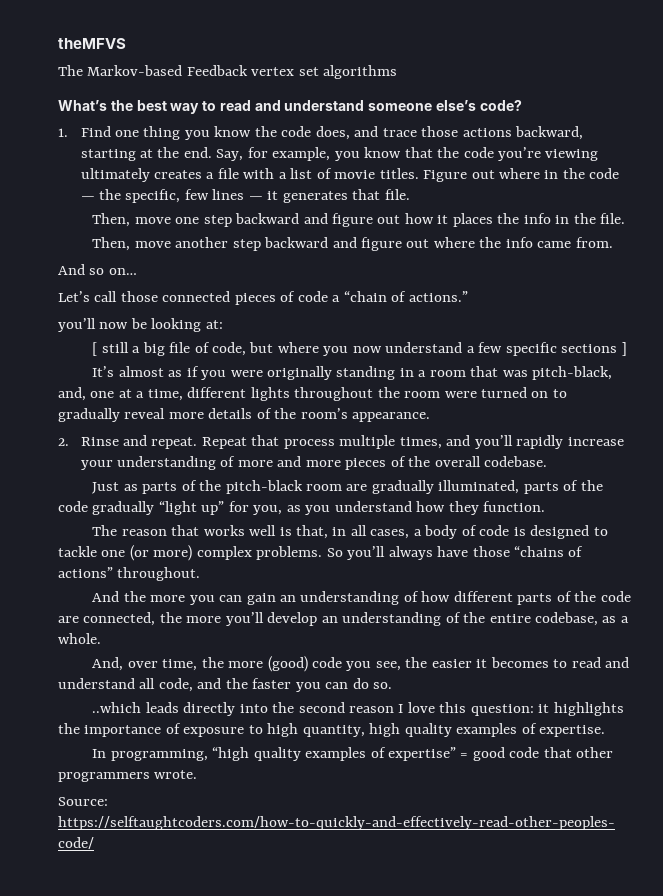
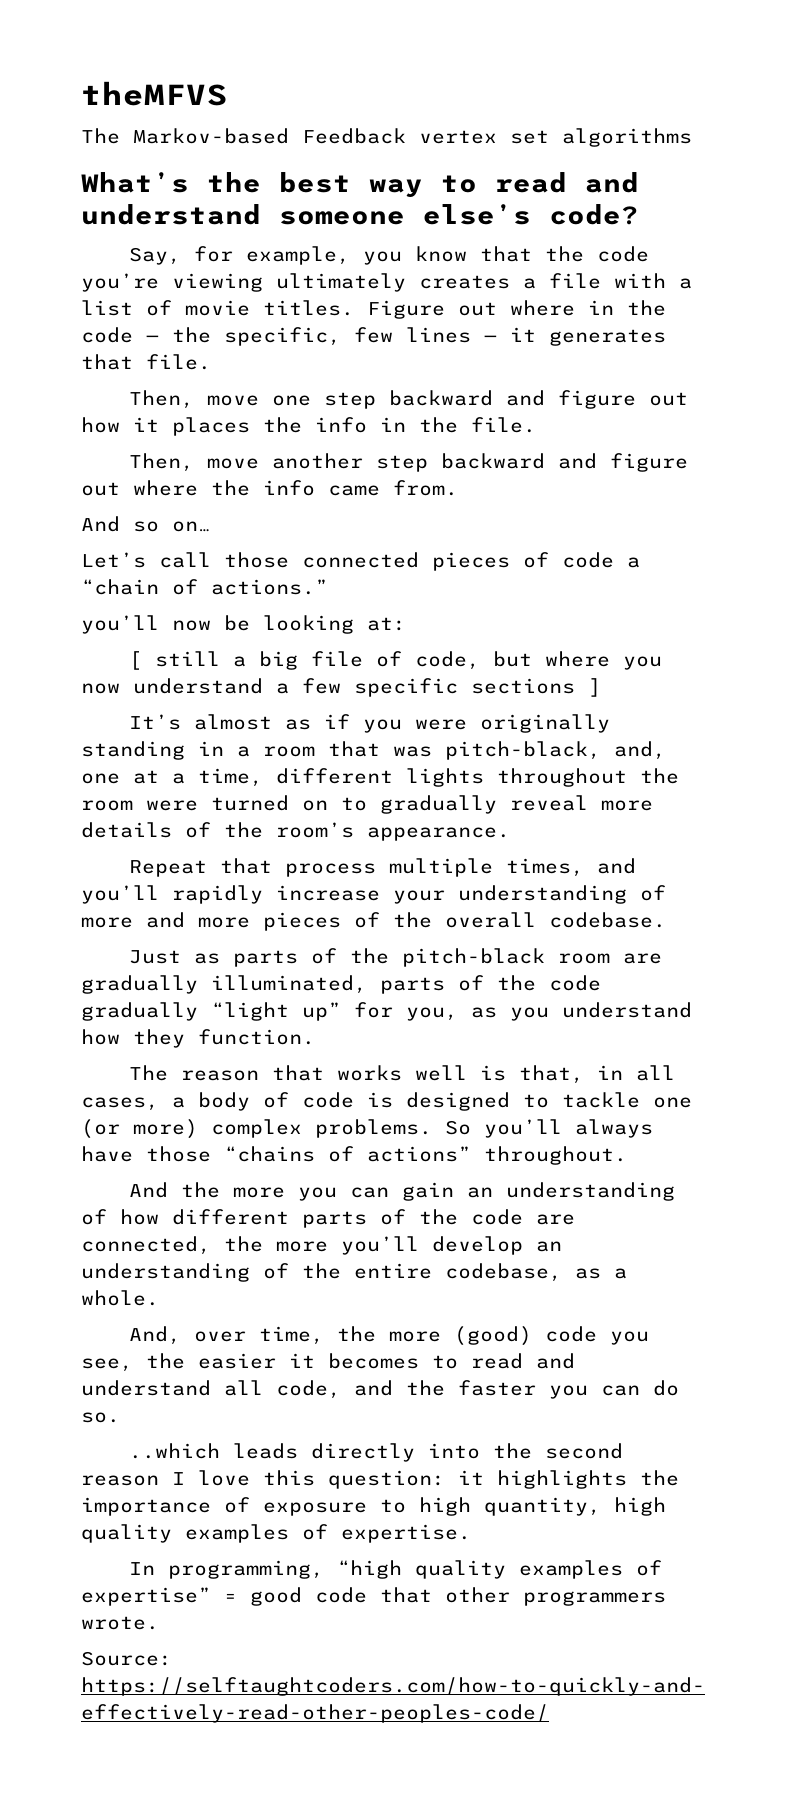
[58,126,583,140] [80,147,212,161] 1. Find one thing you know the code does, and trace those actions backward, starting at the end. -> (639, 214) none
[58,435,198,449] 2. Rinse and repeat. -> (510, 834) none

